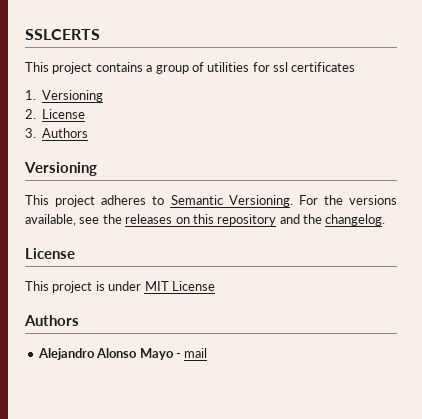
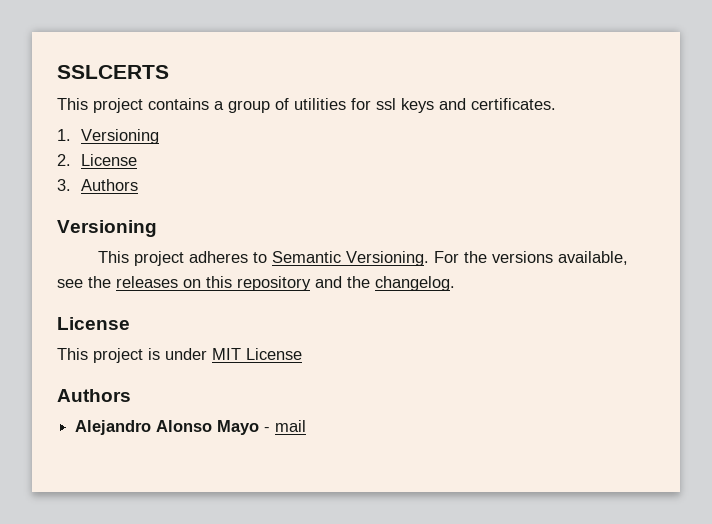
[291,62,356,72] certificates -> [401,98,556,113] keys and certificates.

